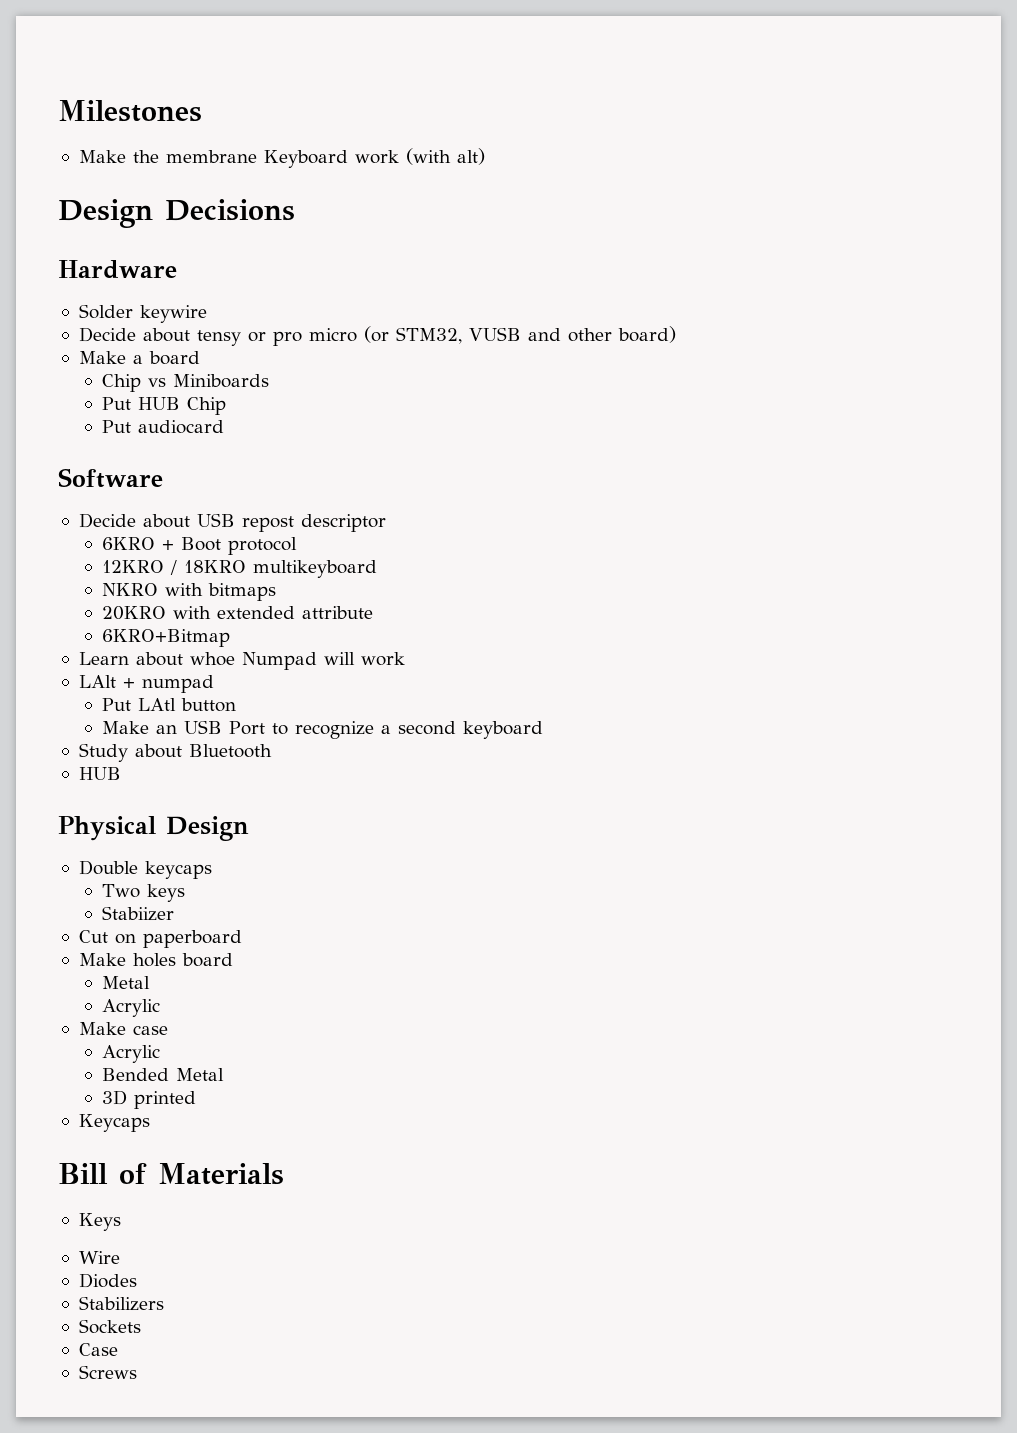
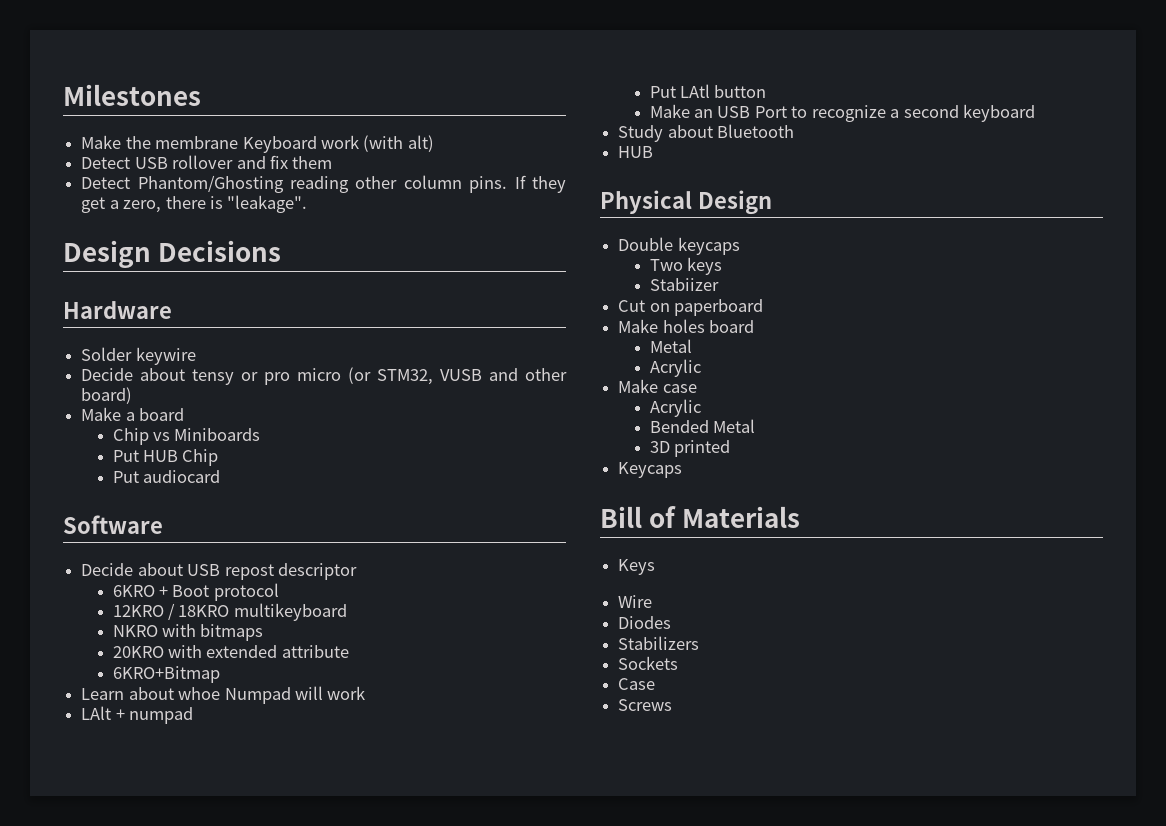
(485, 156) none -> [81,155,333,169] [81,175,566,193] [81,195,308,213] // Detect USB rollover and fix them // Detect Phantom/Ghosting reading other column pins. If they get a zero, there is "leakage".

